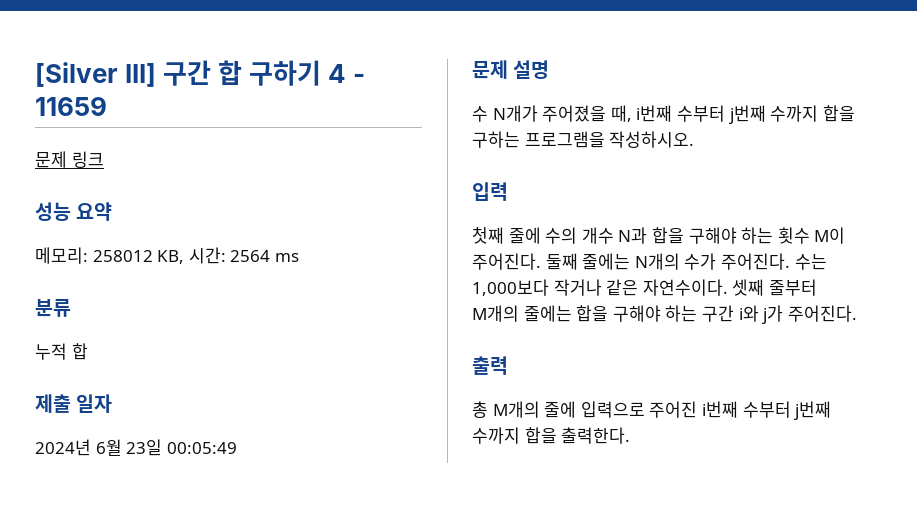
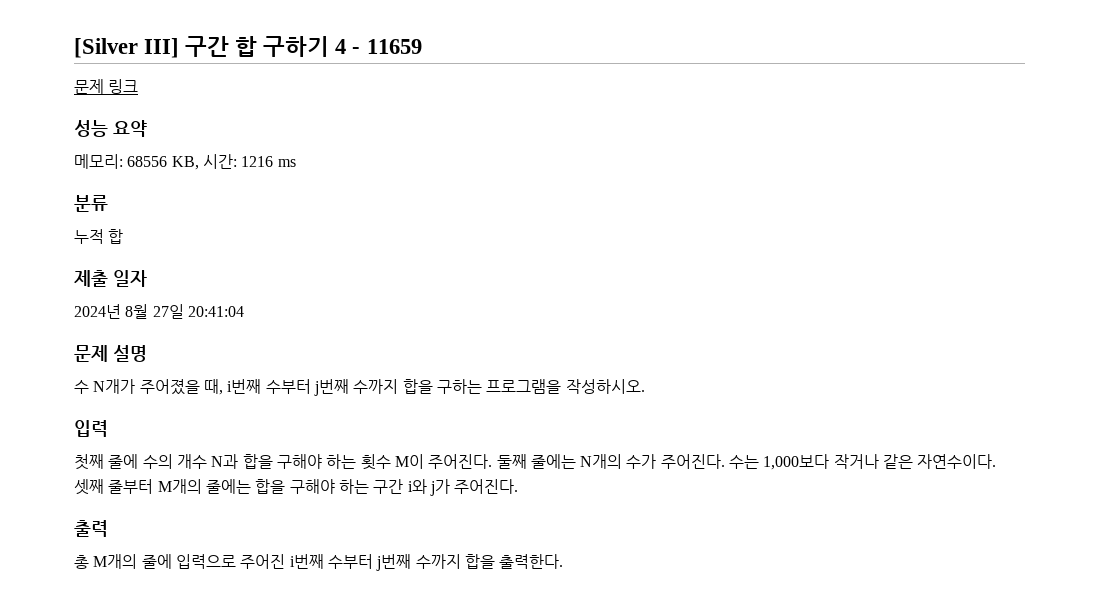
[92,250,153,262] 258012 -> [127,156,168,167] 68556
[230,250,271,262] 2564 -> [241,156,274,167] 1216
[95,439,237,456] 6월 23일 00:05:49 -> [125,304,244,319] 8월 27일 20:41:04

